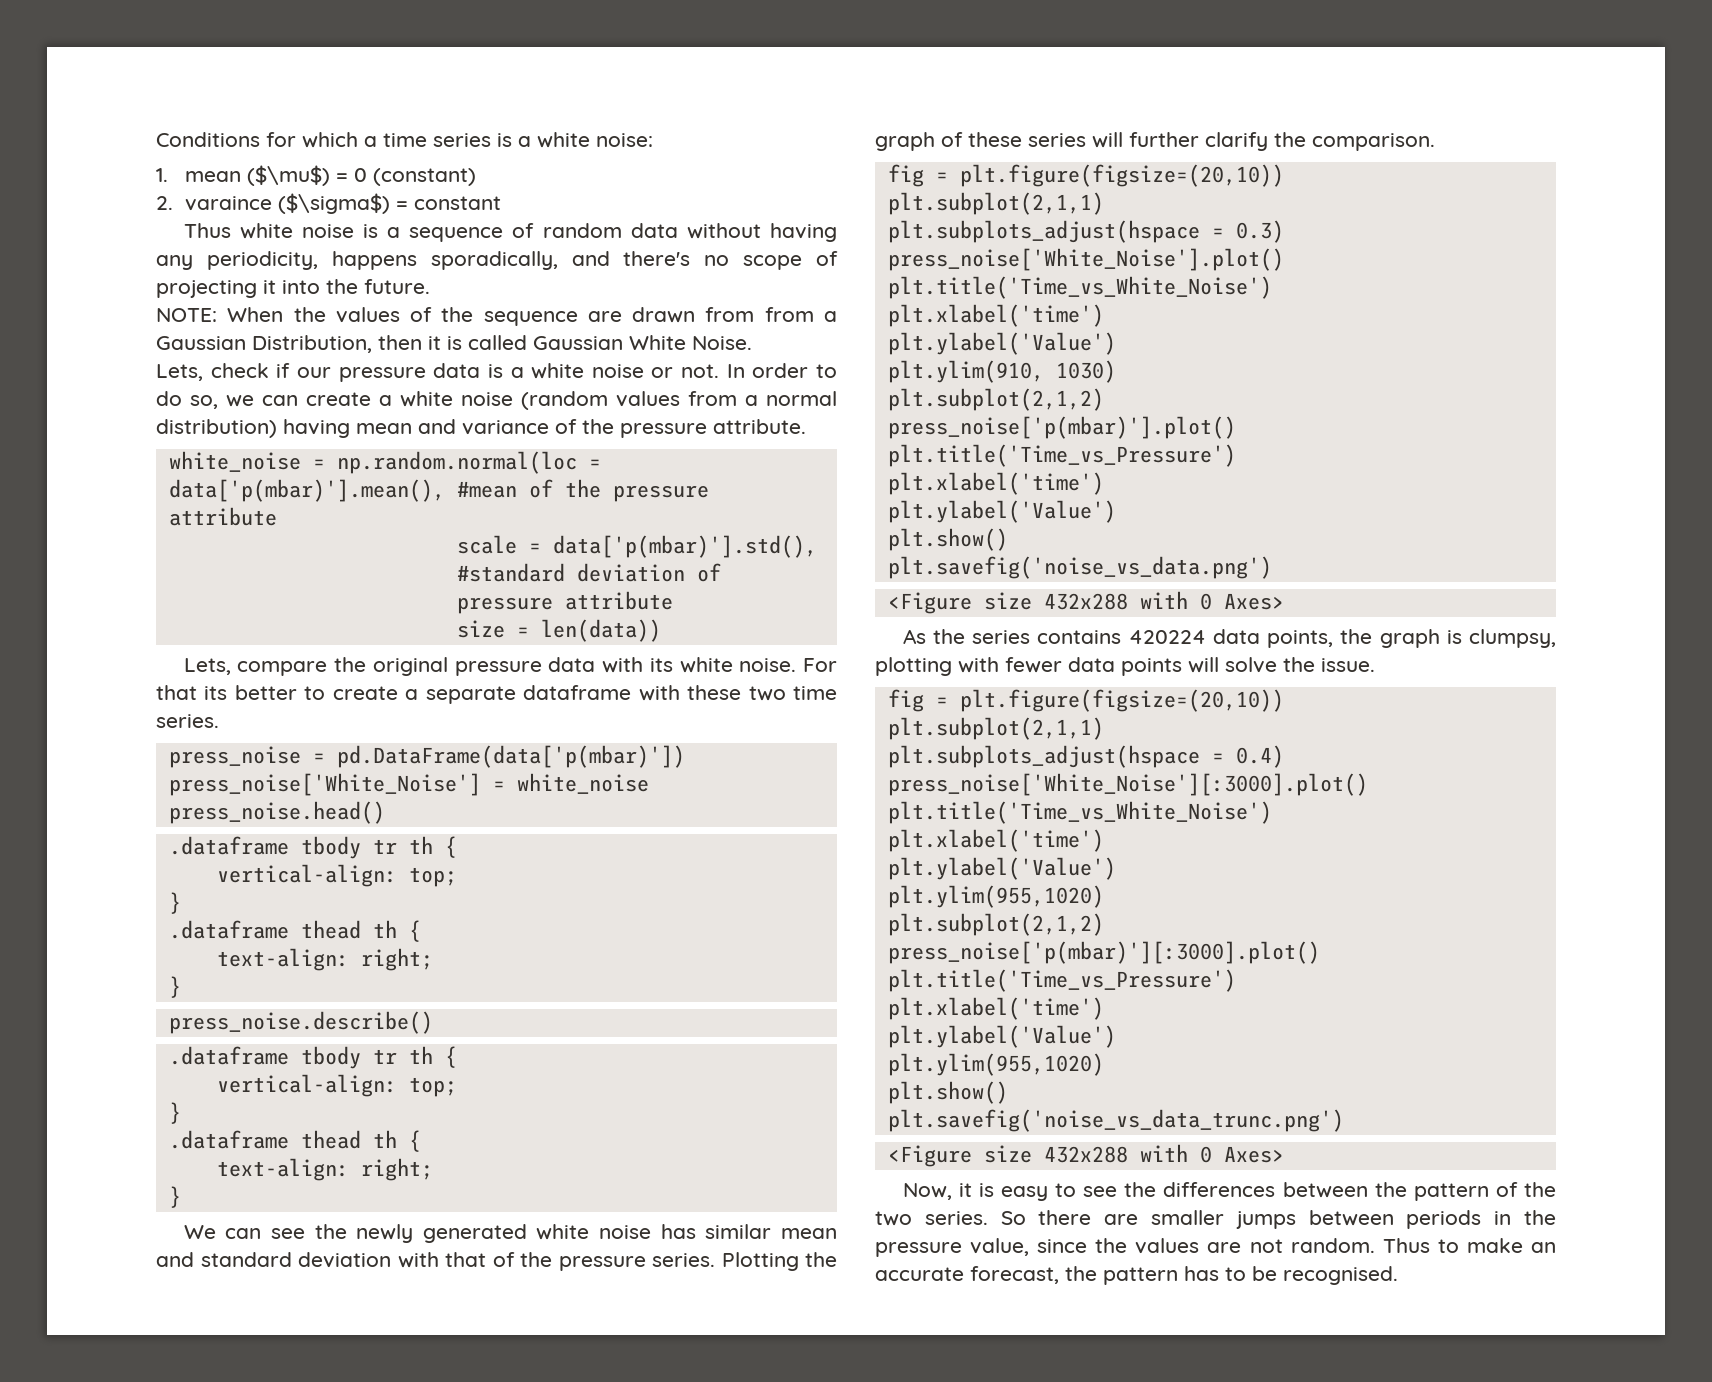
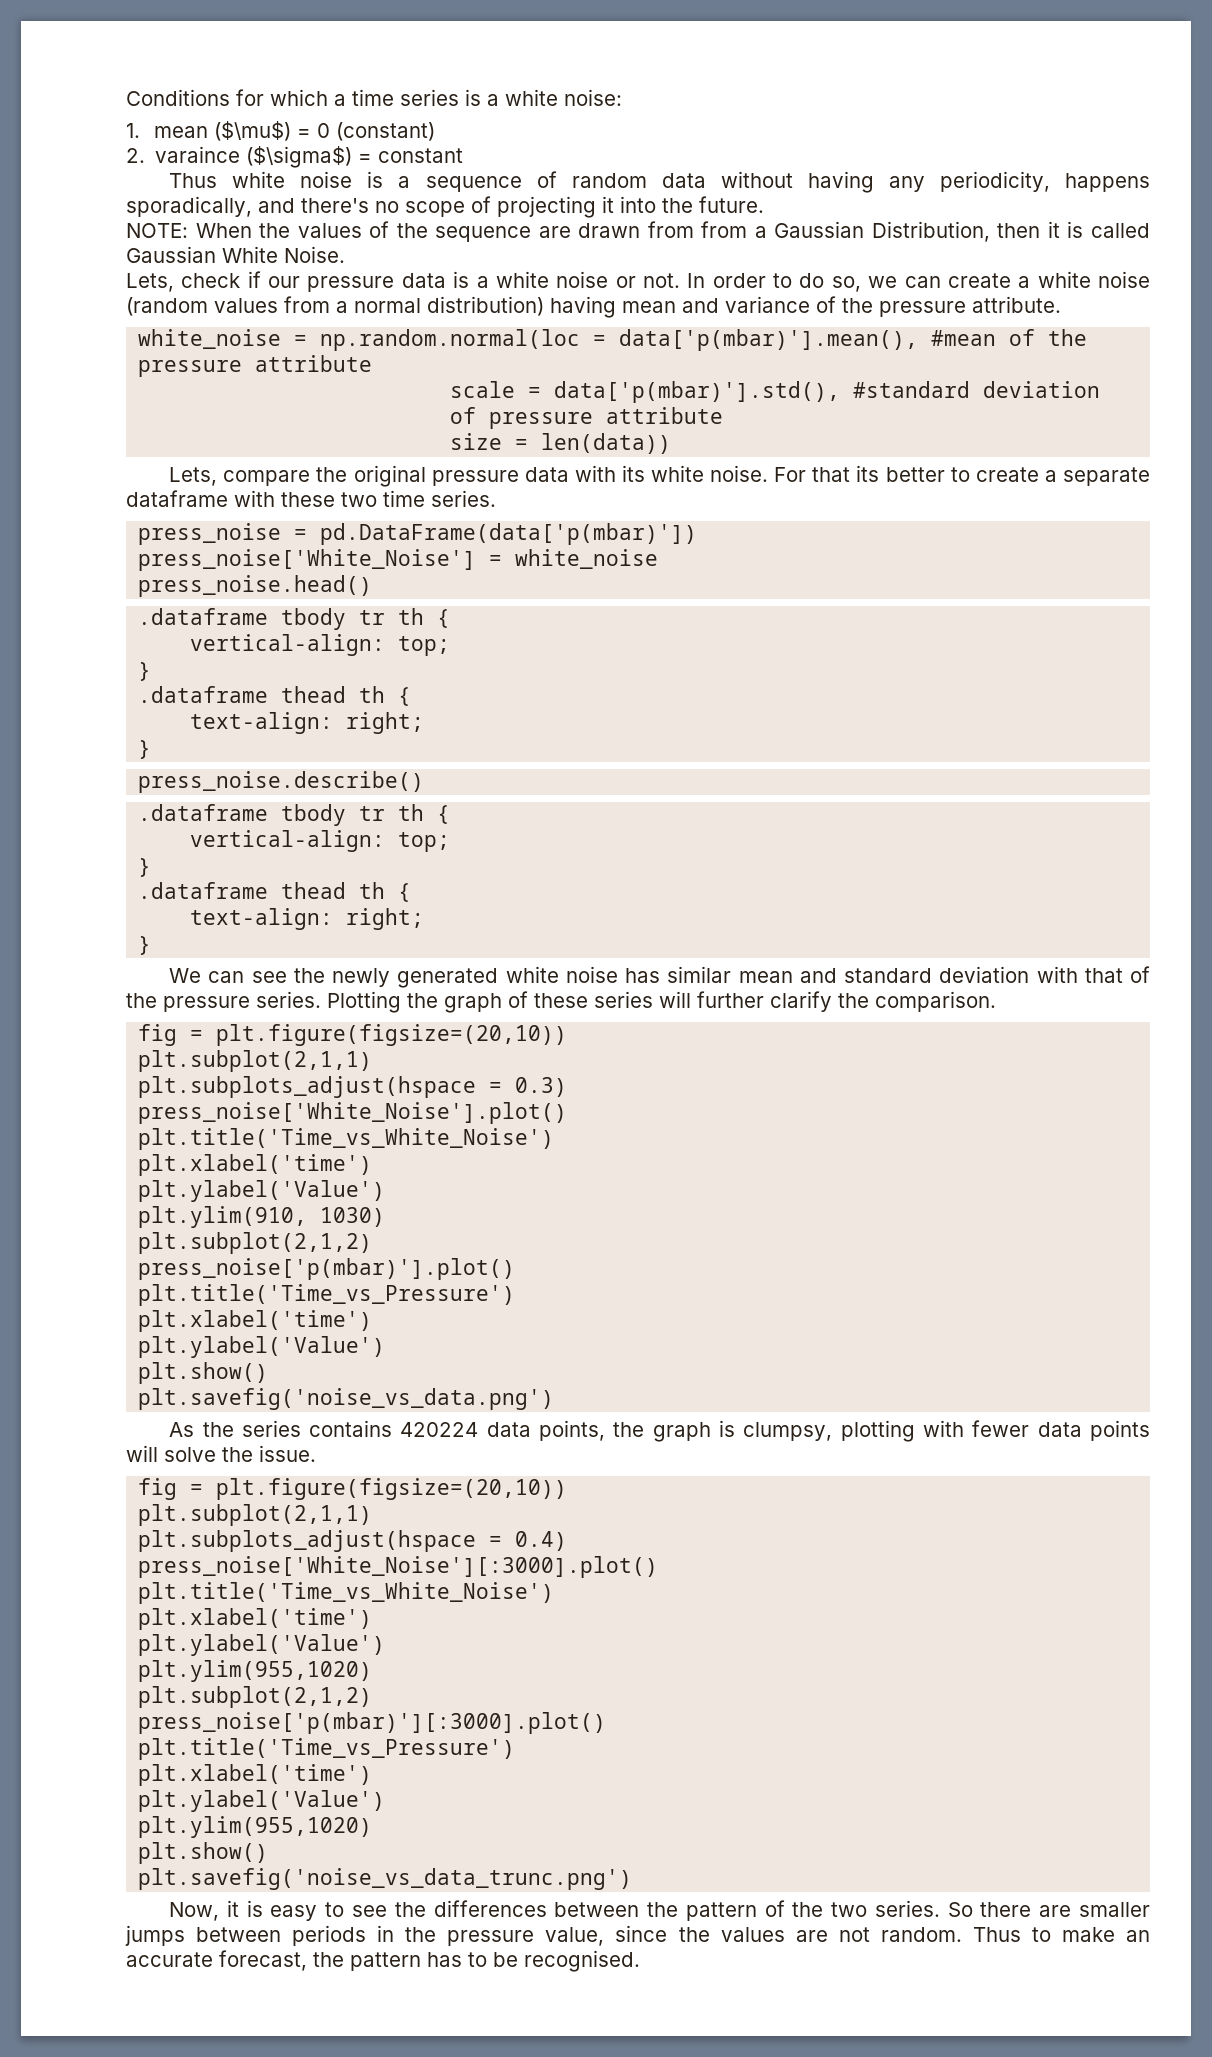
[887,591,1284,614] // <Figure size 432x288 with 0 Axes> -> (555, 1399) none
[887,1144,1284,1167] // <Figure size 432x288 with 0 Axes> -> (633, 1879) none

